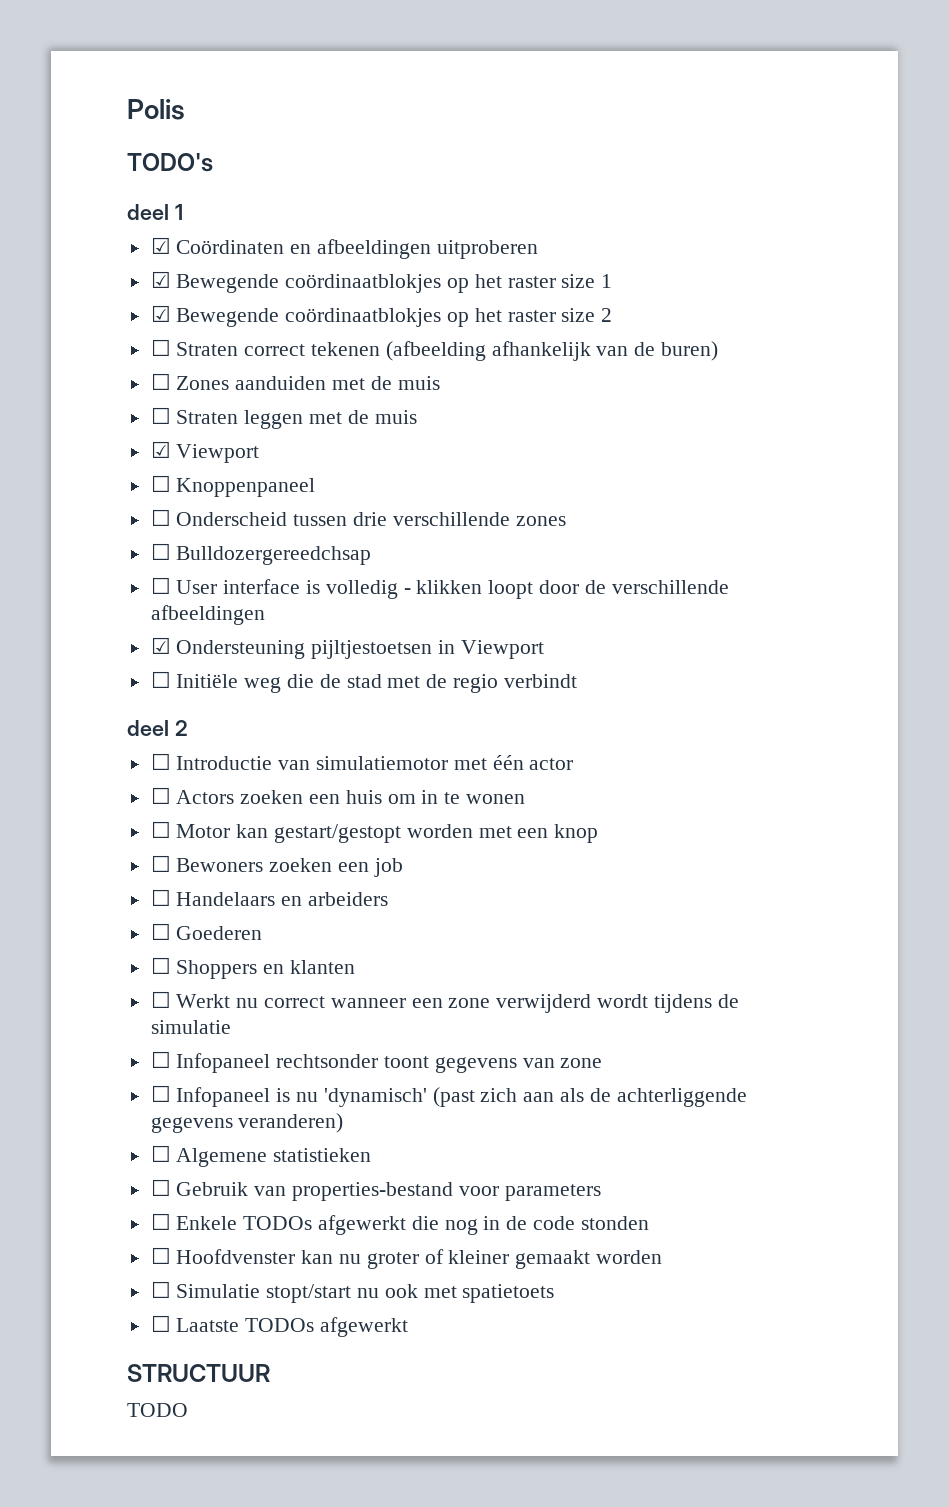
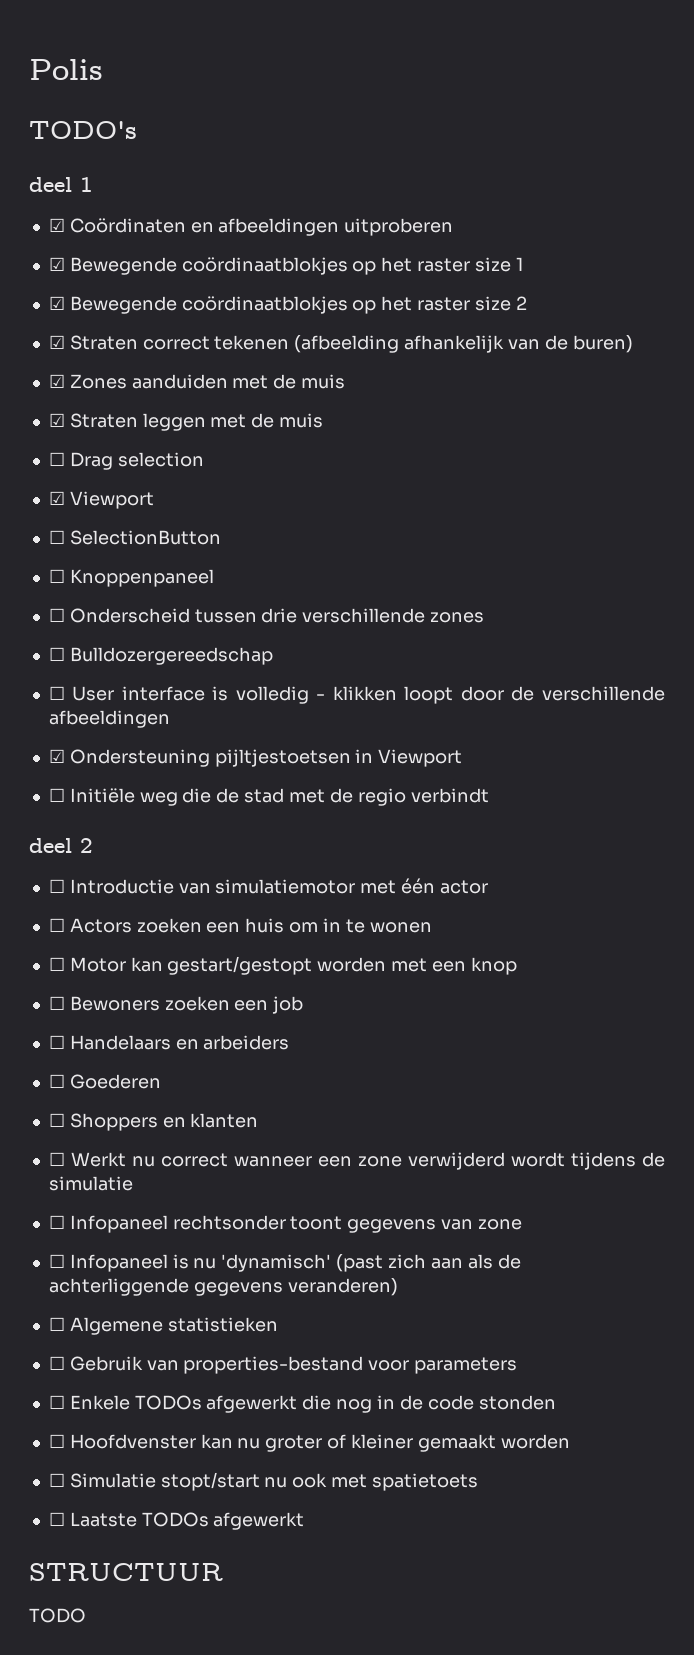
[150,339,171,356] ☐ -> [48,335,65,349] ☑
[150,373,171,390] ☐ -> [48,374,65,388] ☑
[150,407,171,424] ☐ -> [48,413,65,427] ☑
(417, 417) none -> [48,452,204,470] // ☐ Drag selection
(260, 453) none -> [48,530,221,545] // ☐ SelectionButton
[176,546,372,565] Bulldozergereedchsap -> [69,647,273,665] Bulldozergereedschap

